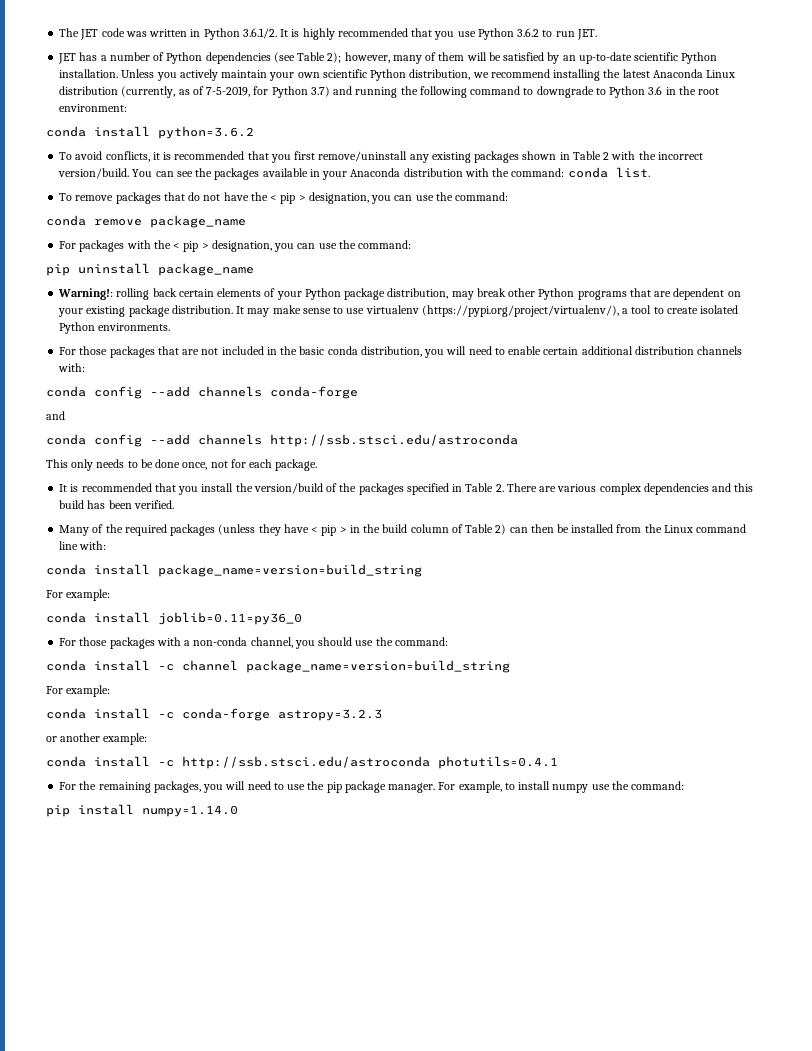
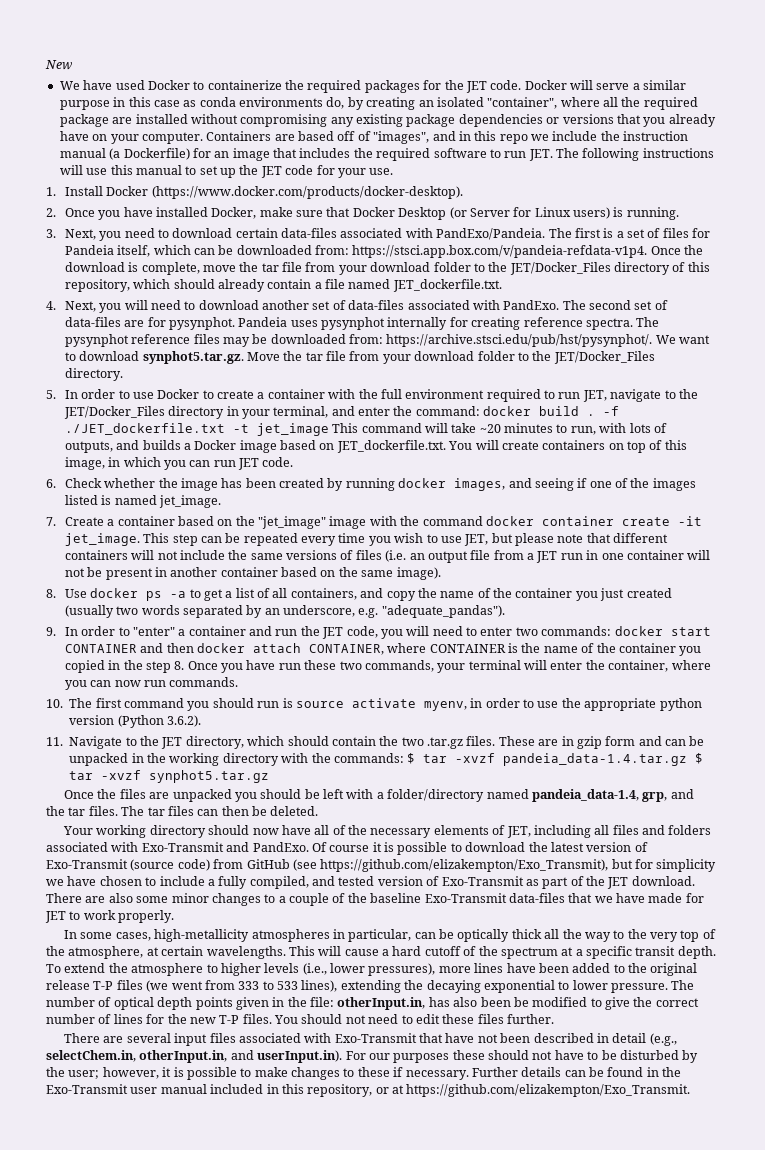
[59,28,597,40] [58,52,718,64] [59,69,736,81] [59,86,720,98] [59,104,128,112] [46,126,254,139] [59,151,703,163] [58,167,650,180] [59,192,509,204] [46,215,246,228] [59,240,412,252] [46,263,254,276] [58,288,741,300] [58,305,739,317] [59,322,171,334] [59,346,743,358] [58,363,86,372] [46,386,358,399] [46,411,65,420] [46,434,518,447] [46,459,318,471] [59,483,754,495] [59,500,174,509] [59,524,747,536] [59,541,107,550] [46,564,422,577] [46,589,111,601] [46,612,302,625] [59,637,448,649] [46,660,510,673] [46,685,111,697] [46,708,382,721] [46,733,148,745] [46,756,558,769] [59,781,685,793] [46,804,238,817] The JET code was written in Python 3.6.1/2. It is highly recommended that you use Python 3.6.2 to run JET. // JET has a number of Python dependencies (see Table 2); however, many of them will be satisfied by an up-to-date scientific Python installation. Unless you actively maintain your own scientific Python distribution, we recommend installing the latest Anaconda Linux distribution (currently, as of 7-5-2019, for Python 3.7) and running the following command to downgrade to Python 3.6 in the root environment: // conda install python=3.6.2 // To avoid conflicts, it is recommended that you first remove/uninstall any existing packages shown in Table 2 with the incorrect version/build. You can see the packages available in your Anaconda distribution with the command: conda list. // To remove packages that do not have the < pip > designation, you can use the command: // conda remove package_name // For packages with the < pip > designation, you can use the command: // pip uninstall package_name // Warning!: rolling back certain elements of your Python package distribution, may break other Python programs that are dependent on your existing package distribution. It may make sense to use virtualenv (https://pypi.org/project/virtualenv/), a tool to create isolated Python environments. // For those packages that are not included in the basic conda distribution, you will need to enable certain additional distribution channels with: // conda config --add channels conda-forge // and // conda config --add channels http://ssb.stsci.edu/astroconda // This only needs to be done once, not for each package. // It is recommended that you install the version/build of the packages specified in Table 2. There are various complex dependencies and this build has been verified. // Many of the required packages (unless they have < pip > in the build column of Table 2) can then be installed from the Linux command line with: // conda install package_name=version=build_string // For example: // conda install joblib=0.11=py36_0 // For those packages with a non-conda channel, you should use the command: // conda install -c channel package_name=version=build_string // For example: // conda install -c conda-forge astropy=3.2.3 // or another example: // conda install -c http://ssb.stsci.edu/astroconda photutils=0.4.1 // For the remaining packages, you will need to use the pip package manager. For example, to install numpy use the command: // pip install numpy=1.14.0 -> [45,60,72,70] [59,80,687,93] [59,97,698,110] [59,114,716,127] [59,131,689,144] [59,148,714,161] [59,165,394,178] [46,186,463,199] [46,207,679,220] [46,228,711,241] [64,245,704,258] [64,262,710,275] [64,279,502,292] [46,300,668,313] [64,317,660,330] [64,334,711,347] [64,351,655,364] [64,368,123,381] [46,389,698,402] [63,406,620,419] [64,423,667,436] [64,440,687,453] [64,457,294,470] [46,478,696,491] [64,495,221,508] [46,516,702,529] [64,533,669,546] [64,550,711,563] [64,567,441,580] [46,588,672,601] [64,605,505,618] [46,626,711,639] [64,643,702,656] [64,660,711,673] [64,677,239,690] [46,698,702,711] [69,715,201,728] [46,736,705,749] [69,753,704,766] [69,770,270,783] [64,789,694,802] [46,806,319,816] [63,825,712,838] [46,842,648,855] [46,859,717,872] [46,876,695,889] [46,893,704,906] [45,910,175,923] [64,929,716,942] [46,946,716,959] [46,963,698,976] [46,980,695,993] [46,997,699,1010] [46,1014,554,1024] [64,1033,677,1046] [46,1050,699,1063] [46,1067,682,1080] [46,1084,691,1097] New // We have used Docker to containerize the required packages for the JET code. Docker will serve a similar purpose in this case as conda environments do, by creating an isolated "container", where all the required package are installed without compromising any existing package dependencies or versions that you already have on your computer. Containers are based off of "images", and in this repo we include the instruction manual (a Dockerfile) for an image that includes the required software to run JET. The following instructions will use this manual to set up the JET code for your use. // 1. Install Docker (https://www.docker.com/products/docker-desktop). // 2. Once you have installed Docker, make sure that Docker Desktop (or Server for Linux users) is running. // 3. Next, you need to download certain data-files associated with PandExo/Pandeia. The first is a set of files for Pandeia itself, which can be downloaded from: https://stsci.app.box.com/v/pandeia-refdata-v1p4. Once the download is complete, move the tar file from your download folder to the JET/Docker_Files directory of this repository, which should already contain a file named JET_dockerfile.txt. // 4. Next, you will need to download another set of data-files associated with PandExo. The second set of data-files are for pysynphot. Pandeia uses pysynphot internally for creating reference spectra. The pysynphot reference files may be downloaded from: https://archive.stsci.edu/pub/hst/pysynphot/. We want to download synphot5.tar.gz. Move the tar file from your download folder to the JET/Docker_Files directory. // 5. In order to use Docker to create a container with the full environment required to run JET, navigate to the JET/Docker_Files directory in your terminal, and enter the command: docker build . -f ./JET_dockerfile.txt -t jet_image This command will take ~20 minutes to run, with lots of outputs, and builds a Docker image based on JET_dockerfile.txt. You will create containers on top of this image, in which you can run JET code. // 6. Check whether the image has been created by running docker images, and seeing if one of the images listed is named jet_image. // 7. Create a container based on the "jet_image" image with the command docker container create -it jet_image. This step can be repeated every time you wish to use JET, but please note that different containers will not include the same versions of files (i.e. an output file from a JET run in one container will not be present in another container based on the same image). // 8. Use docker ps -a to get a list of all containers, and copy the name of the container you just created (usually two words separated by an underscore, e.g. "adequate_pandas"). // 9. In order to "enter" a container and run the JET code, you will need to enter two commands: docker start CONTAINER and then docker attach CONTAINER, where CONTAINER is the name of the container you copied in the step 8. Once you have run these two commands, your terminal will enter the container, where you can now run commands. // 10. The first command you should run is source activate myenv, in order to use the appropriate python version (Python 3.6.2). // 11. Navigate to the JET directory, which should contain the two .tar.gz files. These are in gzip form and can be unpacked in the working directory with the commands: $ tar -xvzf pandeia_data-1.4.tar.gz $ tar -xvzf synphot5.tar.gz // Once the files are unpacked you should be left with a folder/directory named pandeia_data-1.4, grp, and the tar files. The tar files can then be deleted. // Your working directory should now have all of the necessary elements of JET, including all files and folders associated with Exo-Transmit and PandExo. Of course it is possible to download the latest version of Exo-Transmit (source code) from GitHub (see https://github.com/elizakempton/Exo_Transmit), but for simplicity we have chosen to include a fully compiled, and tested version of Exo-Transmit as part of the JET download. There are also some minor changes to a couple of the baseline Exo-Transmit data-files that we have made for JET to work properly. // In some cases, high-metallicity atmospheres in particular, can be optically thick all the way to the very top of the atmosphere, at certain wavelengths. This will cause a hard cutoff of the spectrum at a specific transit depth. To extend the atmosphere to higher levels (i.e., lower pressures), more lines have been added to the original release T-P files (we went from 333 to 533 lines), extending the decaying exponential to lower pressure. The number of optical depth points given in the file: otherInput.in, has also been be modified to give the correct number of lines for the new T-P files. You should not need to edit these files further. // There are several input files associated with Exo-Transmit that have not been described in detail (e.g., selectChem.in, otherInput.in, and userInput.in). For our purposes these should not have to be disturbed by the user; however, it is possible to make changes to these if necessary. Further details can be found in the Exo-Transmit user manual included in this repository, or at https://github.com/elizakempton/Exo_Transmit.

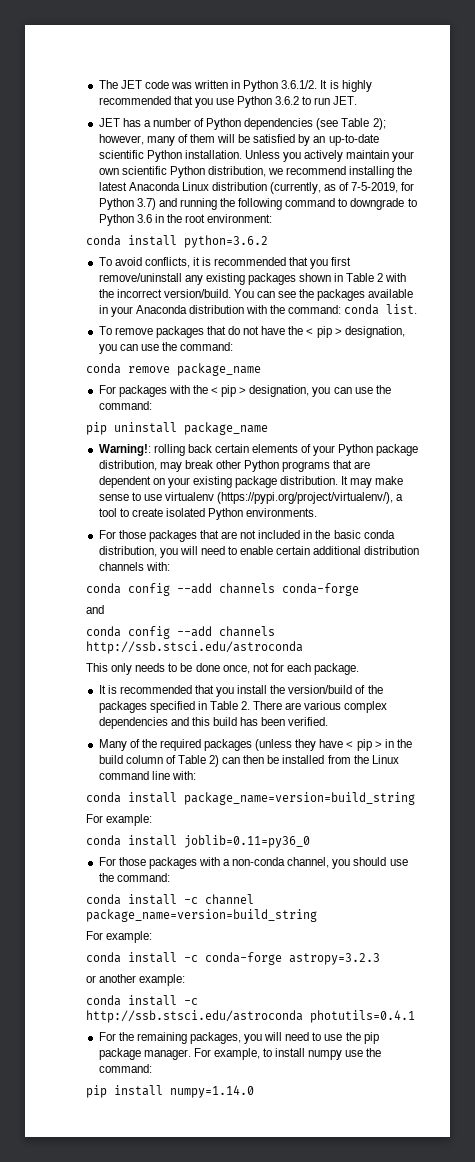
[45,60,72,70] [59,80,687,93] [59,97,698,110] [59,114,716,127] [59,131,689,144] [59,148,714,161] [59,165,394,178] [46,186,463,199] [46,207,679,220] [46,228,711,241] [64,245,704,258] [64,262,710,275] [64,279,502,292] [46,300,668,313] [64,317,660,330] [64,334,711,347] [64,351,655,364] [64,368,123,381] [46,389,698,402] [63,406,620,419] [64,423,667,436] [64,440,687,453] [64,457,294,470] [46,478,696,491] [64,495,221,508] [46,516,702,529] [64,533,669,546] [64,550,711,563] [64,567,441,580] [46,588,672,601] [64,605,505,618] [46,626,711,639] [64,643,702,656] [64,660,711,673] [64,677,239,690] [46,698,702,711] [69,715,201,728] [46,736,705,749] [69,753,704,766] [69,770,270,783] [64,789,694,802] [46,806,319,816] [63,825,712,838] [46,842,648,855] [46,859,717,872] [46,876,695,889] [46,893,704,906] [45,910,175,923] [64,929,716,942] [46,946,716,959] [46,963,698,976] [46,980,695,993] [46,997,699,1010] [46,1014,554,1024] [64,1033,677,1046] [46,1050,699,1063] [46,1067,682,1080] [46,1084,691,1097] New // We have used Docker to containerize the required packages for the JET code. Docker will serve a similar purpose in this case as conda environments do, by creating an isolated "container", where all the required package are installed without compromising any existing package dependencies or versions that you already have on your computer. Containers are based off of "images", and in this repo we include the instruction manual (a Dockerfile) for an image that includes the required software to run JET. The following instructions will use this manual to set up the JET code for your use. // 1. Install Docker (https://www.docker.com/products/docker-desktop). // 2. Once you have installed Docker, make sure that Docker Desktop (or Server for Linux users) is running. // 3. Next, you need to download certain data-files associated with PandExo/Pandeia. The first is a set of files for Pandeia itself, which can be downloaded from: https://stsci.app.box.com/v/pandeia-refdata-v1p4. Once the download is complete, move the tar file from your download folder to the JET/Docker_Files directory of this repository, which should already contain a file named JET_dockerfile.txt. // 4. Next, you will need to download another set of data-files associated with PandExo. The second set of data-files are for pysynphot. Pandeia uses pysynphot internally for creating reference spectra. The pysynphot reference files may be downloaded from: https://archive.stsci.edu/pub/hst/pysynphot/. We want to download synphot5.tar.gz. Move the tar file from your download folder to the JET/Docker_Files directory. // 5. In order to use Docker to create a container with the full environment required to run JET, navigate to the JET/Docker_Files directory in your terminal, and enter the command: docker build . -f ./JET_dockerfile.txt -t jet_image This command will take ~20 minutes to run, with lots of outputs, and builds a Docker image based on JET_dockerfile.txt. You will create containers on top of this image, in which you can run JET code. // 6. Check whether the image has been created by running docker images, and seeing if one of the images listed is named jet_image. // 7. Create a container based on the "jet_image" image with the command docker container create -it jet_image. This step can be repeated every time you wish to use JET, but please note that different containers will not include the same versions of files (i.e. an output file from a JET run in one container will not be present in another container based on the same image). // 8. Use docker ps -a to get a list of all containers, and copy the name of the container you just created (usually two words separated by an underscore, e.g. "adequate_pandas"). // 9. In order to "enter" a container and run the JET code, you will need to enter two commands: docker start CONTAINER and then docker attach CONTAINER, where CONTAINER is the name of the container you copied in the step 8. Once you have run these two commands, your terminal will enter the container, where you can now run commands. // 10. The first command you should run is source activate myenv, in order to use the appropriate python version (Python 3.6.2). // 11. Navigate to the JET directory, which should contain the two .tar.gz files. These are in gzip form and can be unpacked in the working directory with the commands: $ tar -xvzf pandeia_data-1.4.tar.gz $ tar -xvzf synphot5.tar.gz // Once the files are unpacked you should be left with a folder/directory named pandeia_data-1.4, grp, and the tar files. The tar files can then be deleted. // Your working directory should now have all of the necessary elements of JET, including all files and folders associated with Exo-Transmit and PandExo. Of course it is possible to download the latest version of Exo-Transmit (source code) from GitHub (see https://github.com/elizakempton/Exo_Transmit), but for simplicity we have chosen to include a fully compiled, and tested version of Exo-Transmit as part of the JET download. There are also some minor changes to a couple of the baseline Exo-Transmit data-files that we have made for JET to work properly. // In some cases, high-metallicity atmospheres in particular, can be optically thick all the way to the very top of the atmosphere, at certain wavelengths. This will cause a hard cutoff of the spectrum at a specific transit depth. To extend the atmosphere to higher levels (i.e., lower pressures), more lines have been added to the original release T-P files (we went from 333 to 533 lines), extending the decaying exponential to lower pressure. The number of optical depth points given in the file: otherInput.in, has also been be modified to give the correct number of lines for the new T-P files. You should not need to edit these files further. // There are several input files associated with Exo-Transmit that have not been described in detail (e.g., selectChem.in, otherInput.in, and userInput.in). For our purposes these should not have to be disturbed by the user; however, it is possible to make changes to these if necessary. Further details can be found in the Exo-Transmit user manual included in this repository, or at https://github.com/elizakempton/Exo_Transmit. -> [98,80,372,92] [98,96,358,108] [98,118,386,130] [98,134,379,146] [98,150,415,162] [98,166,413,178] [98,182,415,194] [98,198,417,210] [98,214,273,226] [86,235,268,248] [98,257,352,269] [98,273,407,285] [98,289,414,301] [98,304,418,317] [98,326,405,338] [98,342,234,354] [86,363,261,376] [98,385,391,397] [98,401,152,410] [86,422,268,435] [98,444,419,456] [98,460,371,472] [98,476,404,488] [98,492,404,504] [98,508,318,520] [98,530,395,542] [98,546,420,558] [98,562,170,571] [86,583,359,596] [86,605,104,614] [86,626,275,639] [86,641,303,654] [86,663,360,675] [98,685,383,697] [98,701,388,713] [98,717,329,729] [98,739,412,751] [98,755,399,767] [98,771,196,780] [86,792,415,805] [86,814,153,826] [86,835,310,848] [98,857,408,869] [98,873,170,882] [86,894,254,905] [86,909,317,922] [86,931,153,943] [86,952,380,965] [86,974,186,986] [86,995,198,1006] [86,1010,415,1023] [98,1032,379,1044] [98,1048,382,1060] [98,1064,152,1073] [86,1085,254,1098] The JET code was written in Python 3.6.1/2. It is highly recommended that you use Python 3.6.2 to run JET. // JET has a number of Python dependencies (see Table 2); however, many of them will be satisfied by an up-to-date scientific Python installation. Unless you actively maintain your own scientific Python distribution, we recommend installing the latest Anaconda Linux distribution (currently, as of 7-5-2019, for Python 3.7) and running the following command to downgrade to Python 3.6 in the root environment: // conda install python=3.6.2 // To avoid conflicts, it is recommended that you first remove/uninstall any existing packages shown in Table 2 with the incorrect version/build. You can see the packages available in your Anaconda distribution with the command: conda list. // To remove packages that do not have the < pip > designation, you can use the command: // conda remove package_name // For packages with the < pip > designation, you can use the command: // pip uninstall package_name // Warning!: rolling back certain elements of your Python package distribution, may break other Python programs that are dependent on your existing package distribution. It may make sense to use virtualenv (https://pypi.org/project/virtualenv/), a tool to create isolated Python environments. // For those packages that are not included in the basic conda distribution, you will need to enable certain additional distribution channels with: // conda config --add channels conda-forge // and // conda config --add channels http://ssb.stsci.edu/astroconda // This only needs to be done once, not for each package. // It is recommended that you install the version/build of the packages specified in Table 2. There are various complex dependencies and this build has been verified. // Many of the required packages (unless they have < pip > in the build column of Table 2) can then be installed from the Linux command line with: // conda install package_name=version=build_string // For example: // conda install joblib=0.11=py36_0 // For those packages with a non-conda channel, you should use the command: // conda install -c channel package_name=version=build_string // For example: // conda install -c conda-forge astropy=3.2.3 // or another example: // conda install -c http://ssb.stsci.edu/astroconda photutils=0.4.1 // For the remaining packages, you will need to use the pip package manager. For example, to install numpy use the command: // pip install numpy=1.14.0

